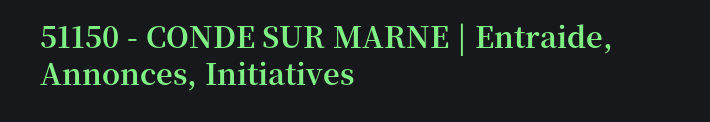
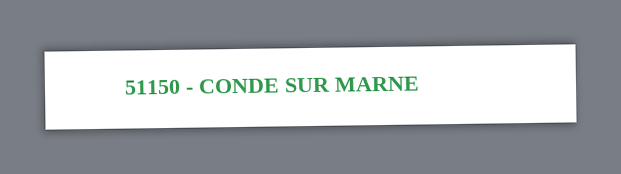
[457,23,613,56] [40,61,354,91] | Entraide, Annonces, Initiatives -> (420, 84) none

